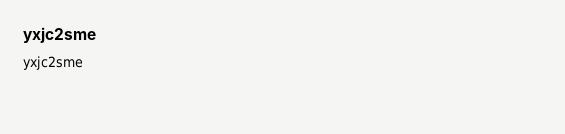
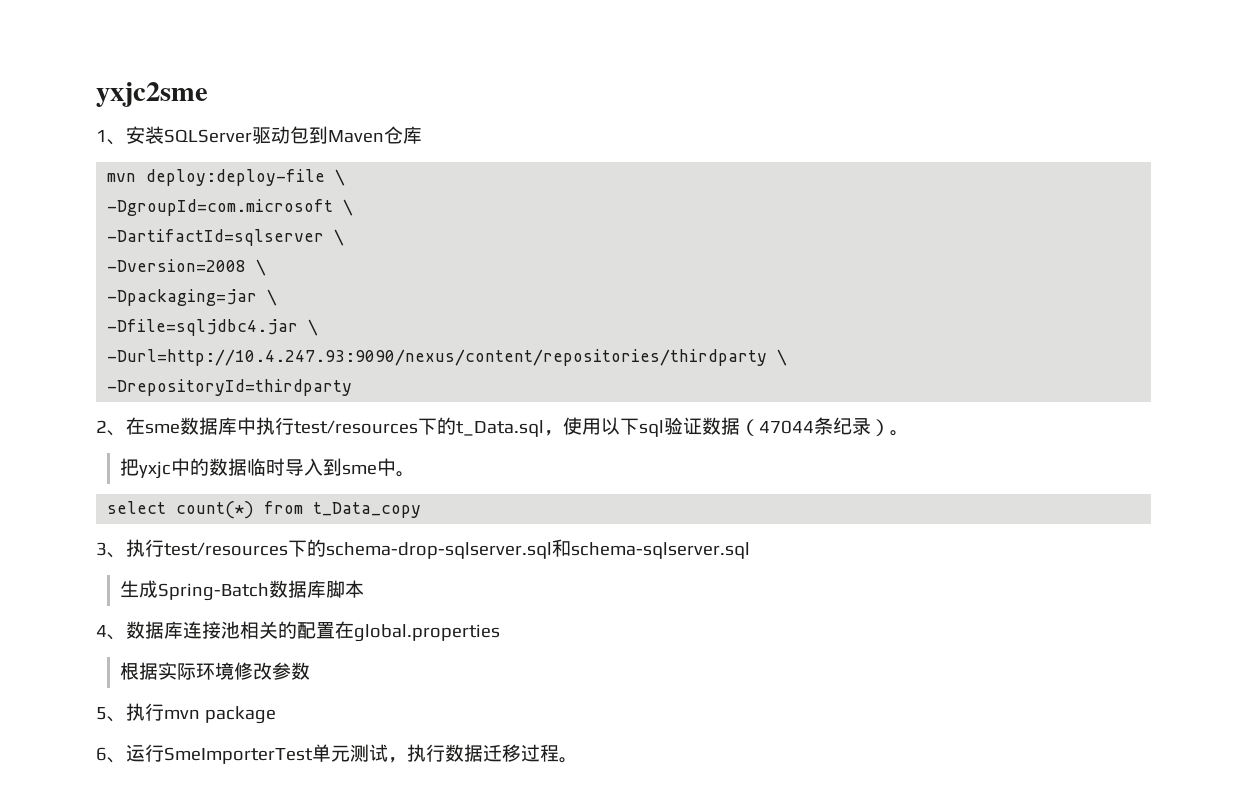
[23,56,83,70] yxjc2sme -> [96,126,422,145] [107,169,346,186] [107,199,354,216] [107,229,345,246] [107,259,267,276] [107,289,278,306] [107,319,319,336] [107,349,788,366] [107,379,353,396] [96,417,909,437] [120,458,416,479] [107,501,422,519] [96,539,750,559] [120,580,365,601] [96,621,500,642] [120,662,311,680] [96,703,276,724] [96,744,578,764] 1、安装SQLServer驱动包到Maven仓库 // mvn deploy:deploy-file \ // -DgroupId=com.microsoft \ // -DartifactId=sqlserver \ // -Dversion=2008 \ // -Dpackaging=jar \ // -Dfile=sqljdbc4.jar \ // -Durl=http://10.4.247.93:9090/nexus/content/repositories/thirdparty \ // -DrepositoryId=thirdparty // 2、在sme数据库中执行test/resources下的t_Data.sql，使用以下sql验证数据（47044条纪录）。 // 把yxjc中的数据临时导入到sme中。 // select count(*) from t_Data_copy // 3、执行test/resources下的schema-drop-sqlserver.sql和schema-sqlserver.sql // 生成Spring-Batch数据库脚本 // 4、数据库连接池相关的配置在global.properties // 根据实际环境修改参数 // 5、执行mvn package // 6、运行SmeImporterTest单元测试，执行数据迁移过程。

